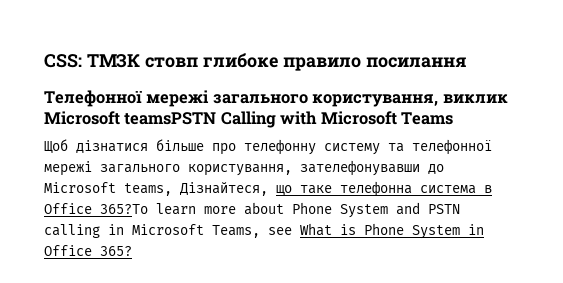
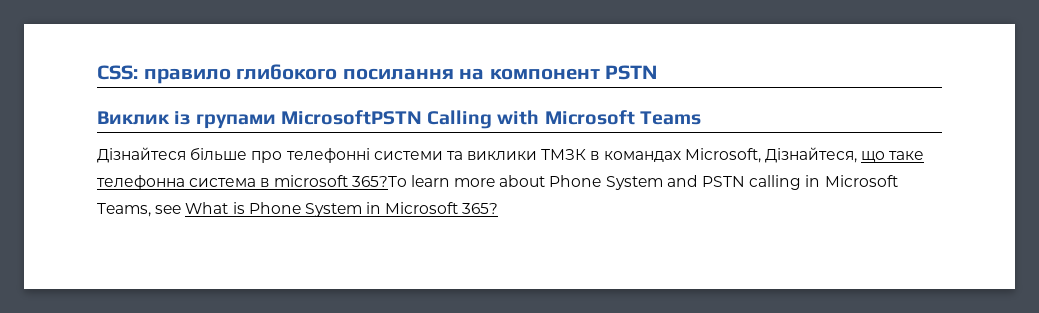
[86,53,468,71] [44,90,508,107] [44,111,454,128] [44,139,492,155] [44,160,444,176] [44,182,172,196] ТМЗК стовп глибоке правило посилання // Телефонної мережі загального користування, виклик Microsoft teamsPSTN Calling with Microsoft Teams // Щоб дізнатися більше про телефонну систему та телефонної мережі загального користування, зателефонувавши до Microsoft teams, -> [143,64,658,84] [97,110,701,129] [97,147,761,163] правило глибокого посилання на компонент PSTN // Виклик із групами MicrosoftPSTN Calling with Microsoft Teams // Дізнайтеся більше про телефонні системи та виклики ТМЗК в командах Microsoft,
[44,203,92,214] Office -> [273,175,348,187] microsoft
[44,245,92,256] Office -> [385,202,459,214] Microsoft

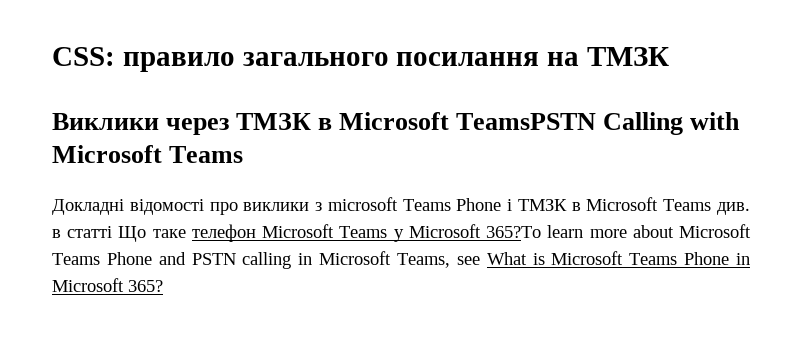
[236,64,338,80] глибокого -> [242,52,389,66] загального
[489,65,658,80] [97,110,701,129] [97,147,925,163] [97,175,348,190] компонент PSTN // Виклик із групами MicrosoftPSTN Calling with Microsoft Teams // Дізнайтеся більше про телефонні системи та виклики ТМЗК в командах Microsoft, Дізнайтеся, що таке телефонна система в microsoft -> [587,47,670,66] [52,112,741,135] [52,145,244,163] [52,197,750,215] [52,224,481,242] ТМЗК // Виклики через ТМЗК в Microsoft TeamsPSTN Calling with Microsoft Teams // Докладні відомості про виклики з microsoft Teams Phone і ТМЗК в Microsoft Teams див. в статті Що таке телефон Microsoft Teams у Microsoft
[549,175,663,190] Phone System -> [679,224,752,238] [52,252,152,265] Microsoft Teams Phone
[248,202,362,217] Phone System -> [551,251,730,265] Microsoft Teams Phone

